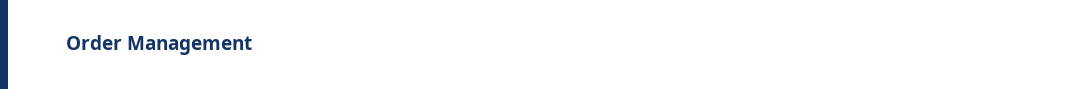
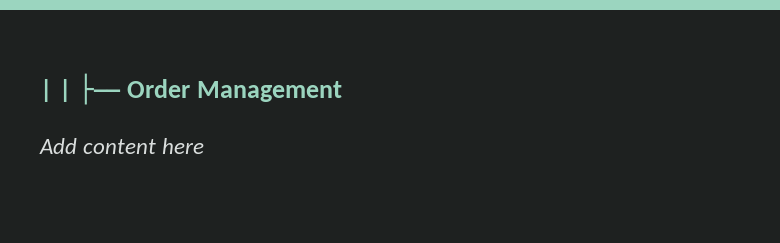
(66, 42) none -> [40,73,122,105] | | ├──
(253, 45) none -> [39,138,205,154] // Add content here

